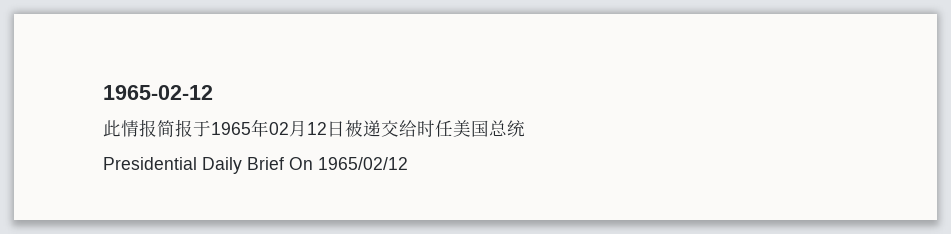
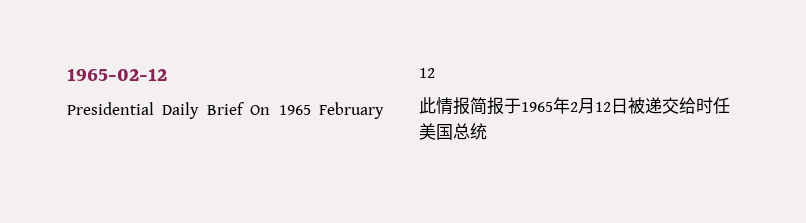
(213, 92) none -> [67,102,384,119] [419,68,435,78] // Presidential Daily Brief On 1965 February 12
[269,122,289,135] 02 -> [570,102,578,112] 2
[103,157,408,174] // Presidential Daily Brief On 1965/02/12 -> (487, 131) none

